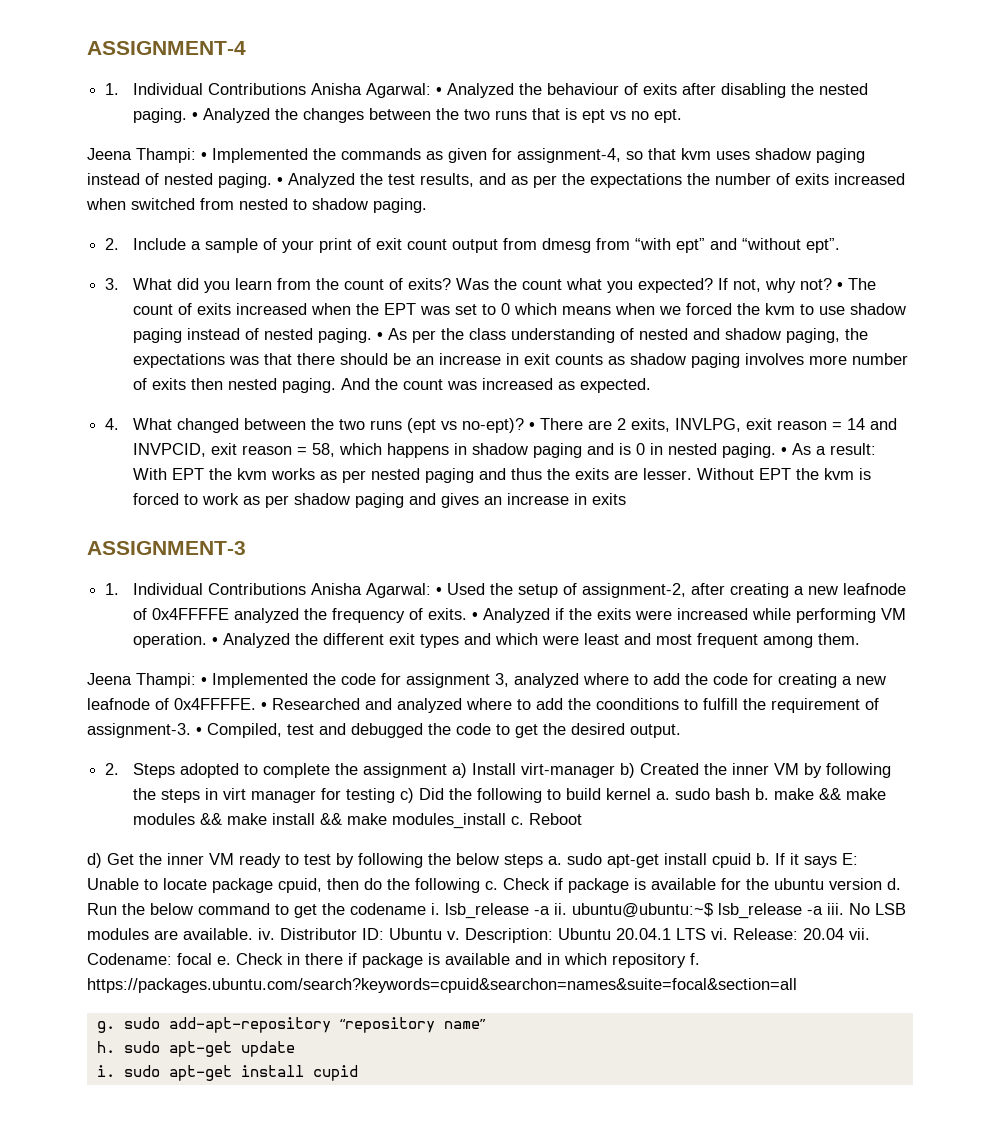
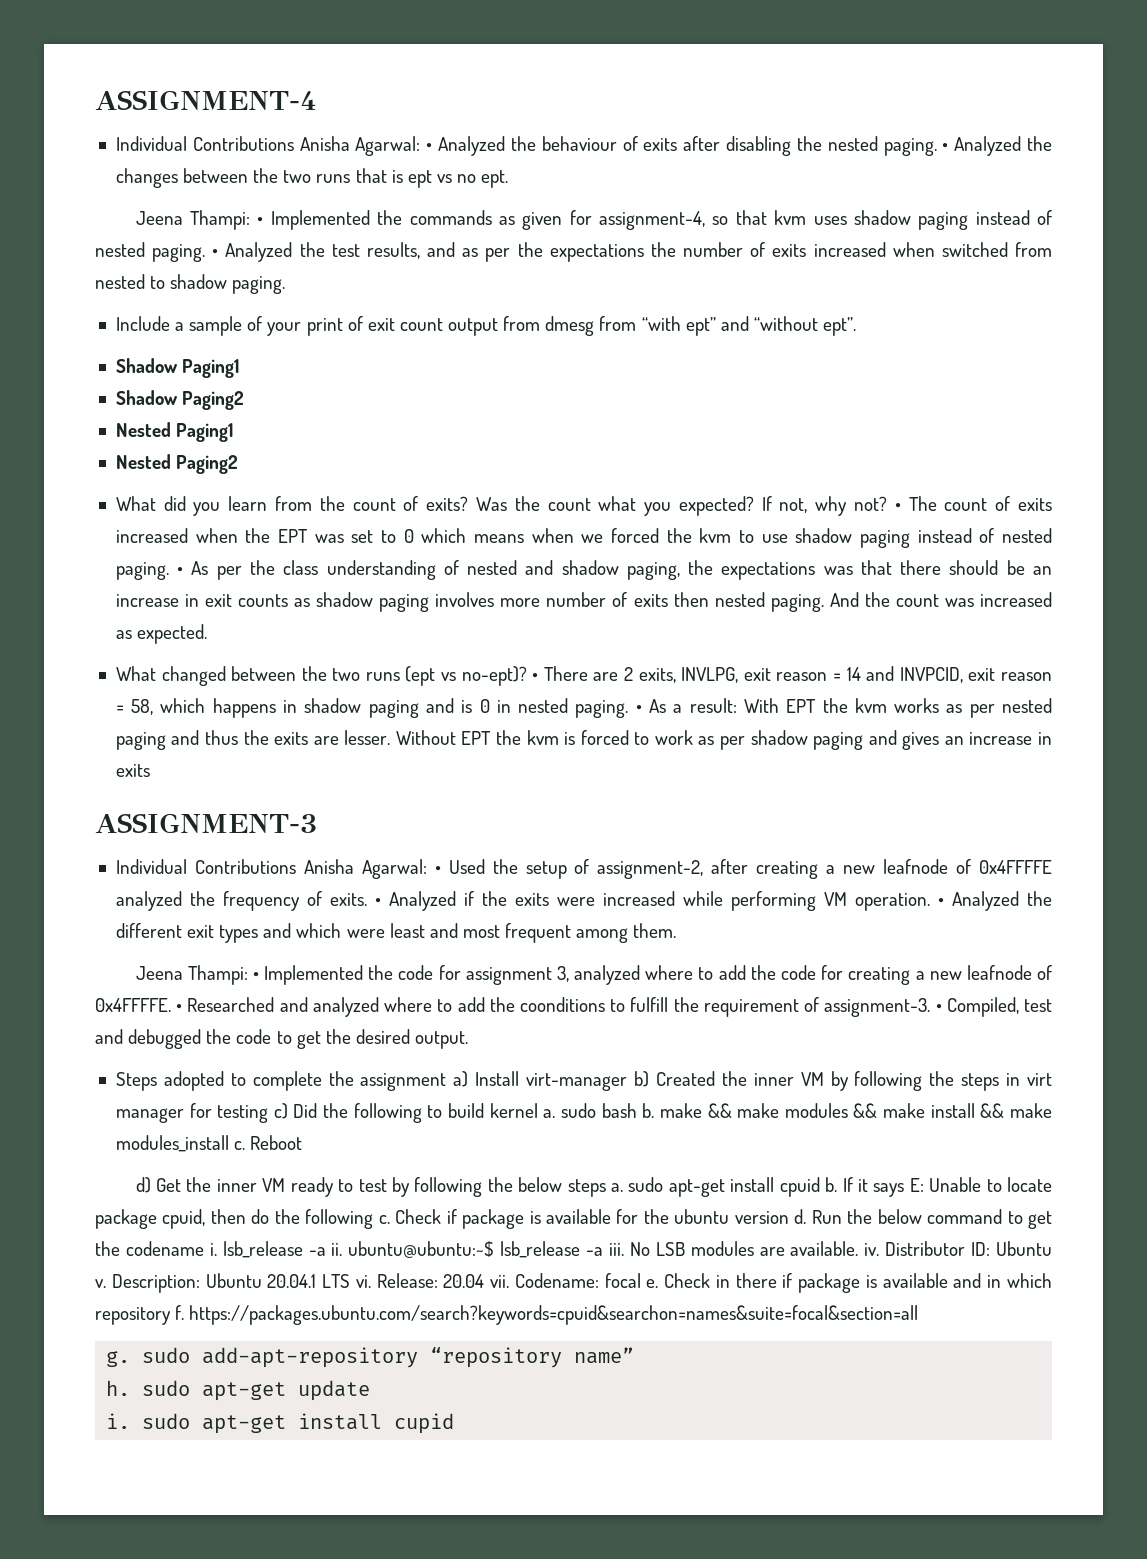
[105,83,120,95] 1. -> (317, 100) none
[105,238,120,250] 2. -> (286, 285) none
[105,278,120,290] 3. -> [115,358,240,378] [115,390,245,410] [115,422,234,442] [115,454,239,474] Shadow Paging1 // Shadow Paging2 // Nested Paging1 // Nested Paging2 //
[105,418,120,430] 4. -> (208, 634) none
[105,583,120,595] 1. -> (317, 823) none
[105,763,120,775] 2. -> (469, 1040) none

